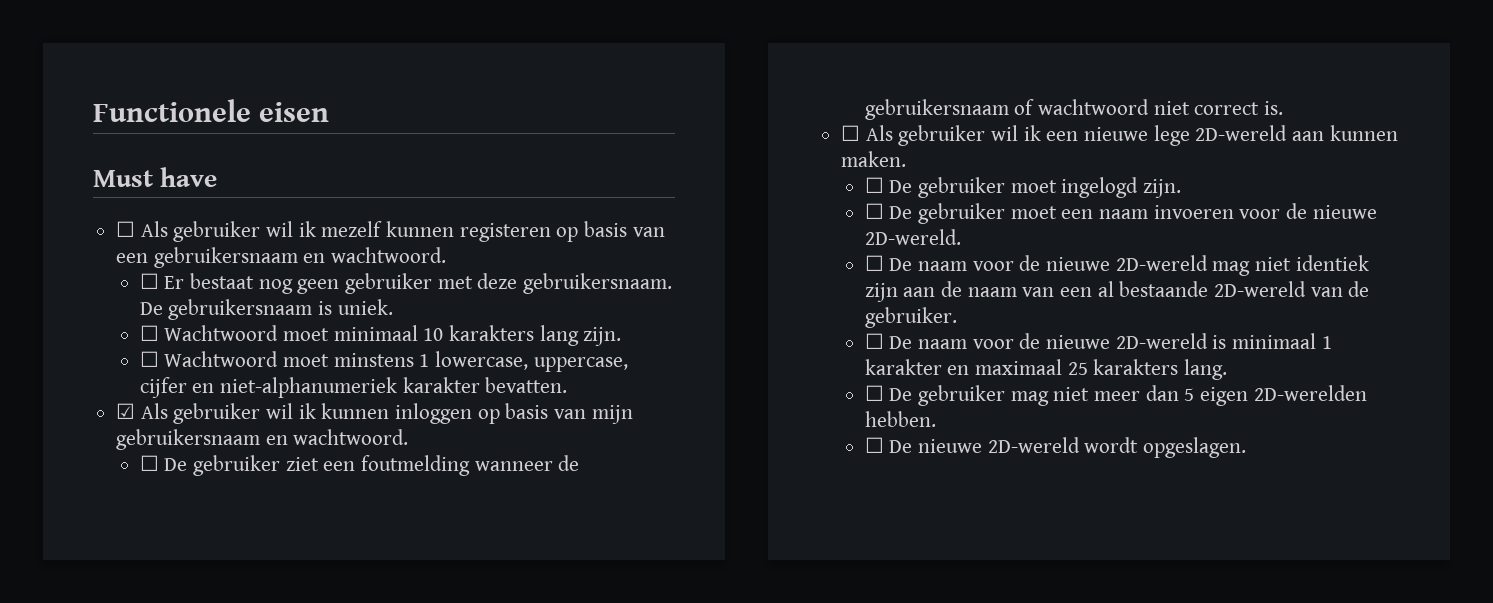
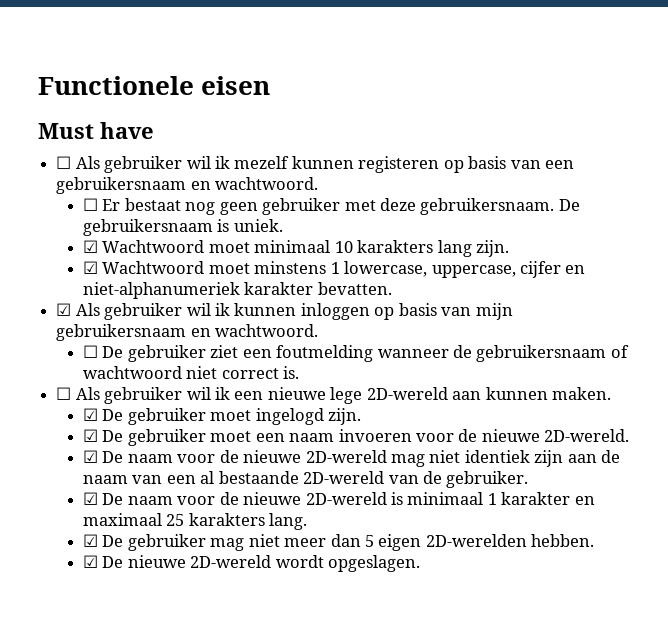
[139,325,159,341] ☐ -> [82,240,98,253] ☑
[139,351,159,367] ☐ -> [82,261,98,274] ☑
[864,177,884,193] ☐ -> [82,408,98,421] ☑
[864,203,884,219] ☐ -> [82,429,98,442] ☑
[864,255,884,271] ☐ -> [82,450,98,463] ☑
[864,333,884,349] ☐ -> [82,492,98,505] ☑
[864,385,884,401] ☐ -> [82,534,98,547] ☑
[864,437,884,453] ☐ -> [82,555,98,568] ☑

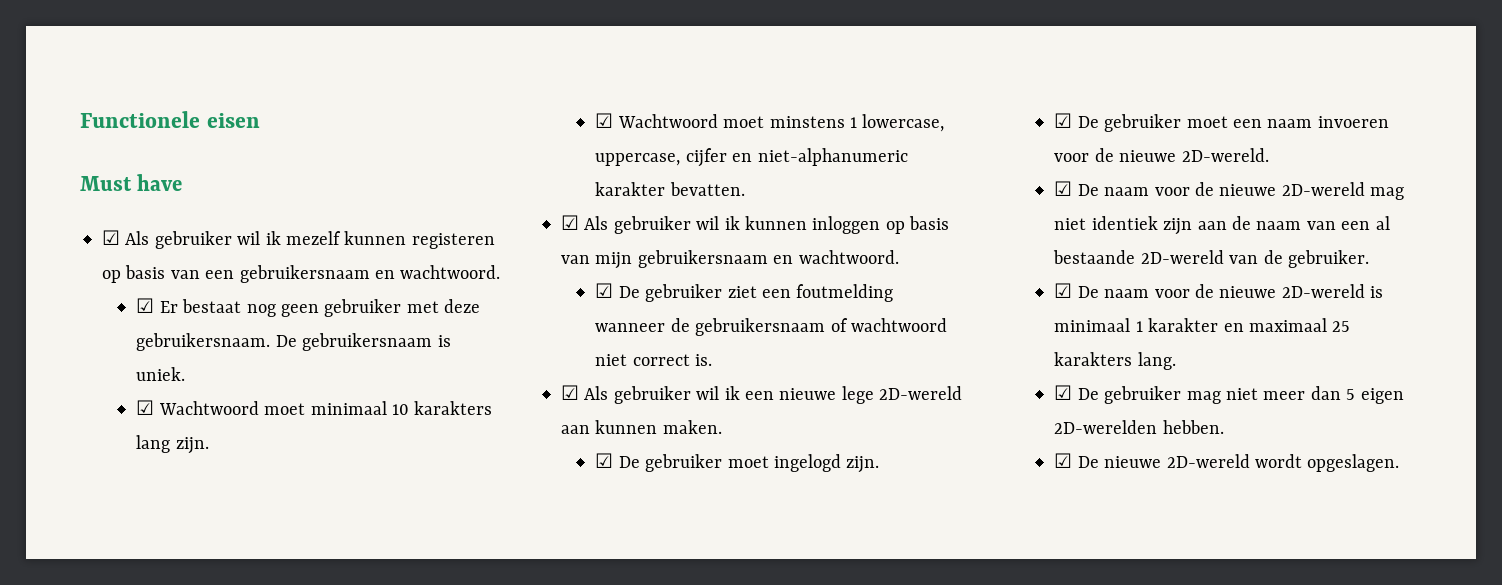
[56,156,72,169] ☐ -> [102,230,120,245] ☑
[82,198,98,211] ☐ -> [136,298,155,313] ☑
[82,282,240,299] niet-alphanumeriek -> [757,148,908,166] niet-alphanumeric
[82,345,98,358] ☐ -> [595,283,614,298] ☑
[56,387,72,400] ☐ -> [561,385,579,400] ☑

